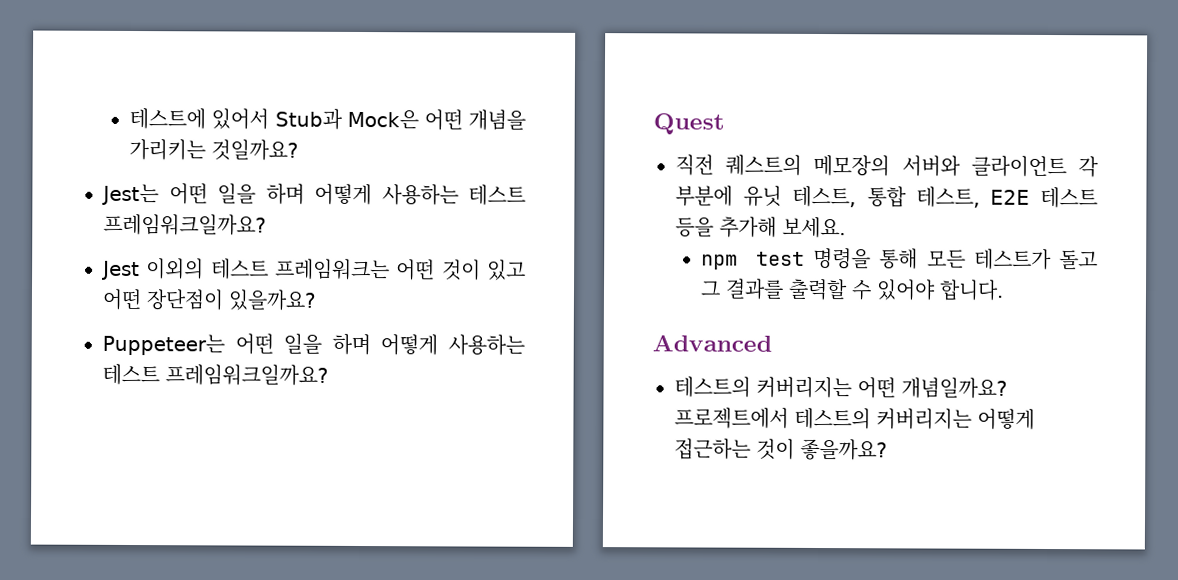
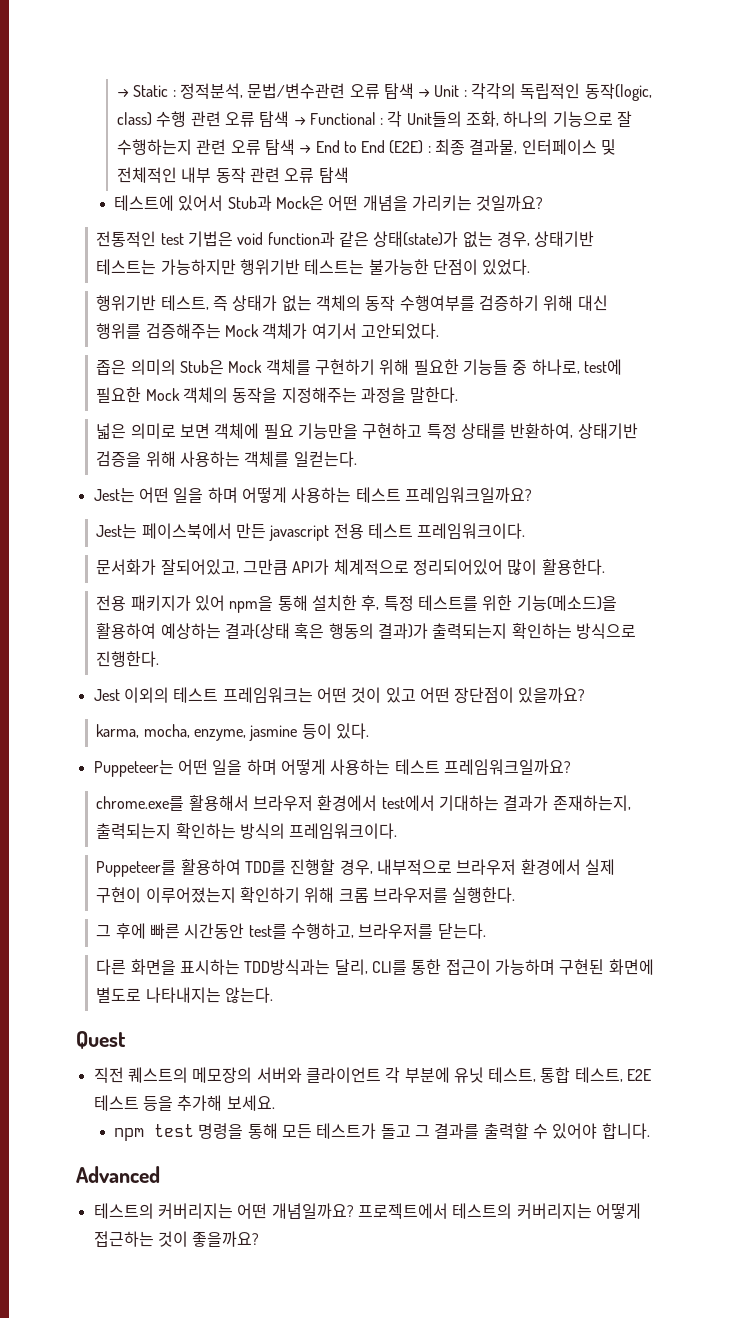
(129, 118) none -> [116,83,652,101] [116,111,633,127] [116,139,617,155] [116,167,349,183] → Static : 정적분석, 문법/변수관련 오류 탐색 → Unit : 각각의 독립적인 동작(logic, class) 수행 관련 오류 탐색 → Functional : 각 Unit들의 조화, 하나의 기능으로 잘 수행하는지 관련 오류 탐색 → End to End (E2E) : 최종 결과물, 인터페이스 및 전체적인 내부 동작 관련 오류 탐색 //
(300, 150) none -> [96,231,595,248] [96,259,531,275] [96,295,608,312] [96,323,440,339] [96,359,622,375] [96,387,459,403] [96,423,638,439] [96,451,357,467] // 전통적인 test 기법은 void function과 같은 상태(state)가 없는 경우, 상태기반 테스트는 가능하지만 행위기반 테스트는 불가능한 단점이 있었다. // 행위기반 테스트, 즉 상태가 없는 객체의 동작 수행여부를 검증하기 위해 대신 행위를 검증해주는 Mock 객체가 여기서 고안되었다. // 좁은 의미의 Stub은 Mock 객체를 구현하기 위해 필요한 기능들 중 하나로, test에 필요한 Mock 객체의 동작을 지정해주는 과정을 말한다. // 넓은 의미로 보면 객체에 필요 기능만을 구현하고 특정 상태를 반환하여, 상태기반 검증을 위해 사용하는 객체를 일컫는다.
(267, 224) none -> [96,523,526,541] [96,559,605,575] [96,595,617,613] [96,623,637,639] [96,651,160,667] // Jest는 페이스북에서 만든 javascript 전용 테스트 프레임워크이다. // 문서화가 잘되어있고, 그만큼 API가 체계적으로 정리되어있어 많이 활용한다. // 전용 패키지가 있어 npm을 통해 설치한 후, 특정 테스트를 위한 기능(메소드)을 활용하여 예상하는 결과(상태 혹은 행동의 결과)가 출력되는지 확인하는 방식으로 진행한다.
(316, 300) none -> [96,723,370,741] // karma, mocha, enzyme, jasmine 등이 있다.
(329, 375) none -> [96,795,631,811] [96,823,398,839] [96,859,616,877] [96,887,516,903] [96,923,486,939] [96,959,654,975] [96,987,274,1003] // chrome.exe를 활용해서 브라우저 환경에서 test에서 기대하는 결과가 존재하는지, 출력되는지 확인하는 방식의 프레임워크이다. // Puppeteer를 활용하여 TDD를 진행할 경우, 내부적으로 브라우저 환경에서 실제 구현이 이루어졌는지 확인하기 위해 크롬 브라우저를 실행한다. // 그 후에 빠른 시간동안 test를 수행하고, 브라우저를 닫는다. // 다른 화면을 표시하는 TDD방식과는 달리, CLI를 통한 접근이 가능하며 구현된 화면에 별도로 나타내지는 않는다.

